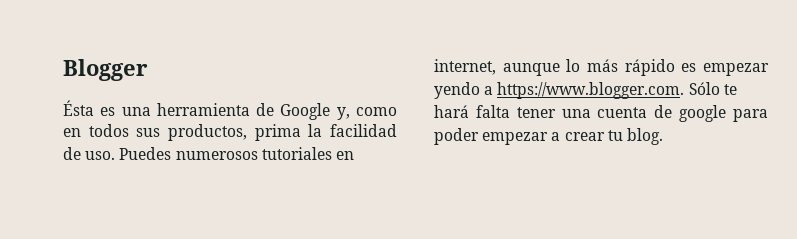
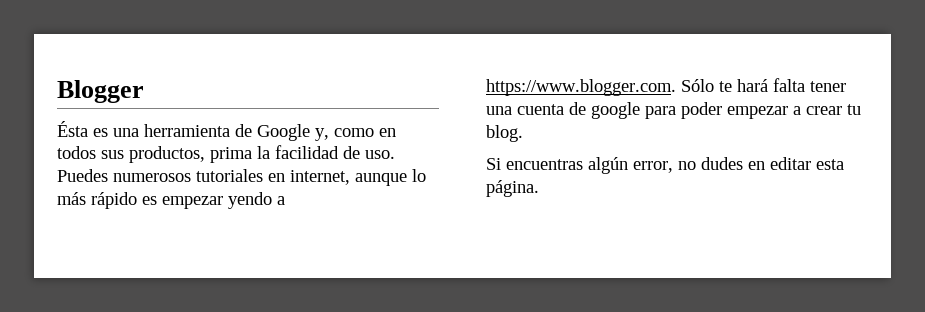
(663, 136) none -> [486,157,844,174] [486,180,539,197] // Si encuentras algún error, no dudes en editar esta página.

